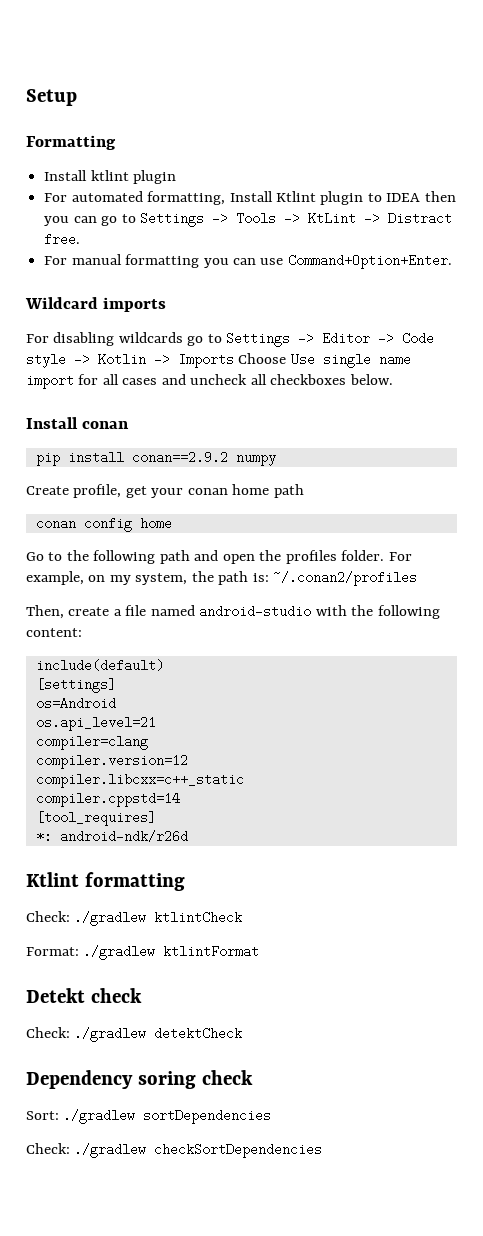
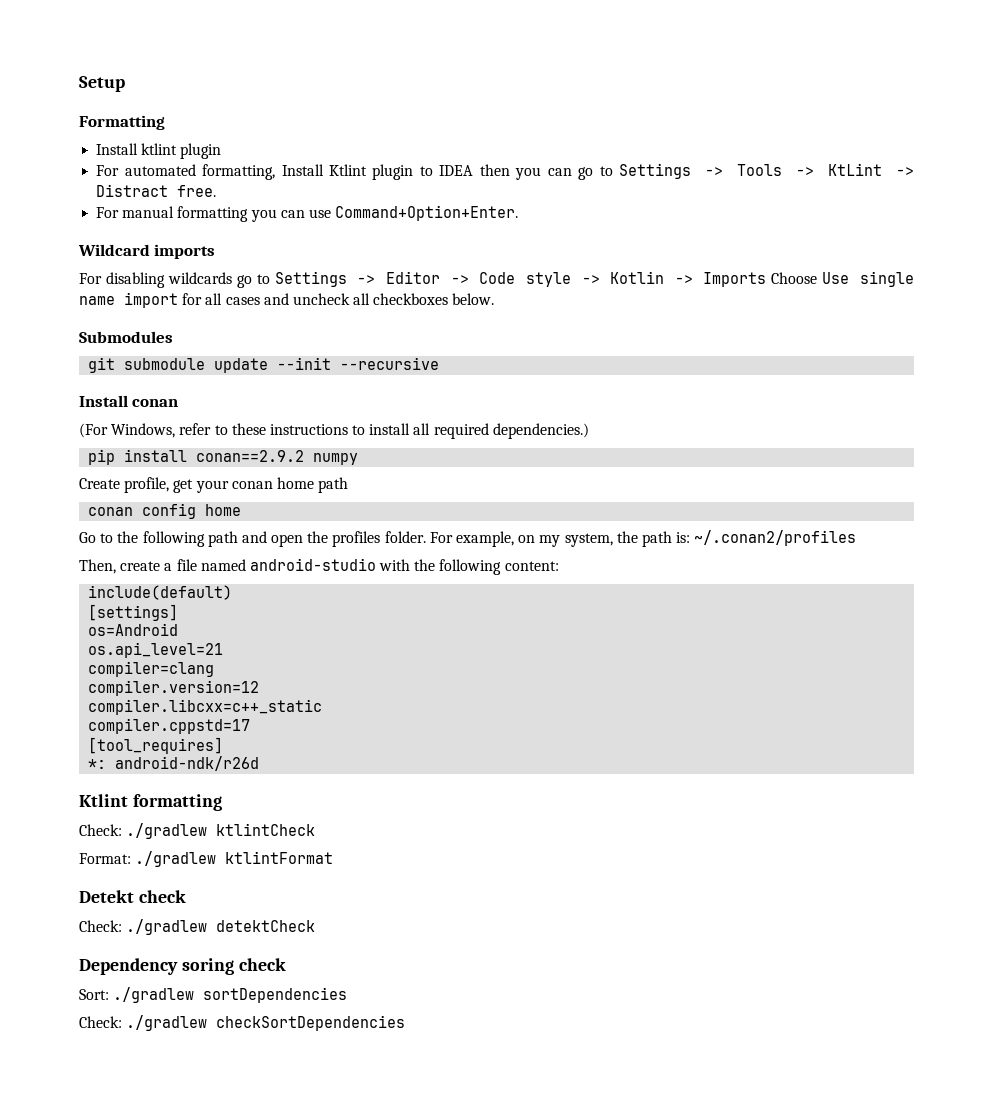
[26,417,130,429] Install conan -> [79,331,173,343] [88,357,440,373] [79,395,179,407] [79,423,589,439] Submodules // git submodule update --init --recursive // Install conan // (For Windows, refer to these instructions to install all required dependencies.)
[35,792,180,807] compiler.cppstd=14 -> [88,718,251,734] compiler.cppstd=17

